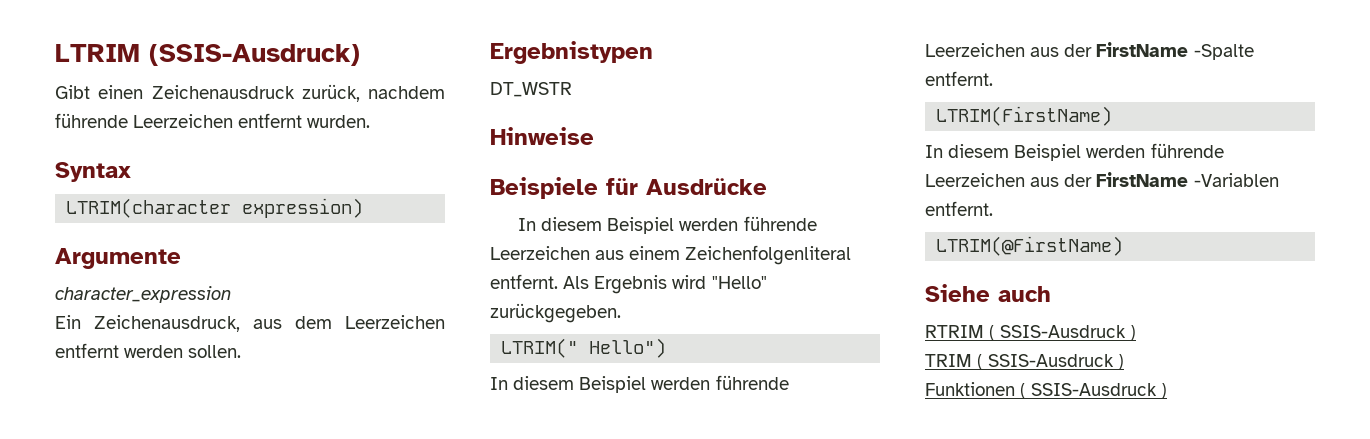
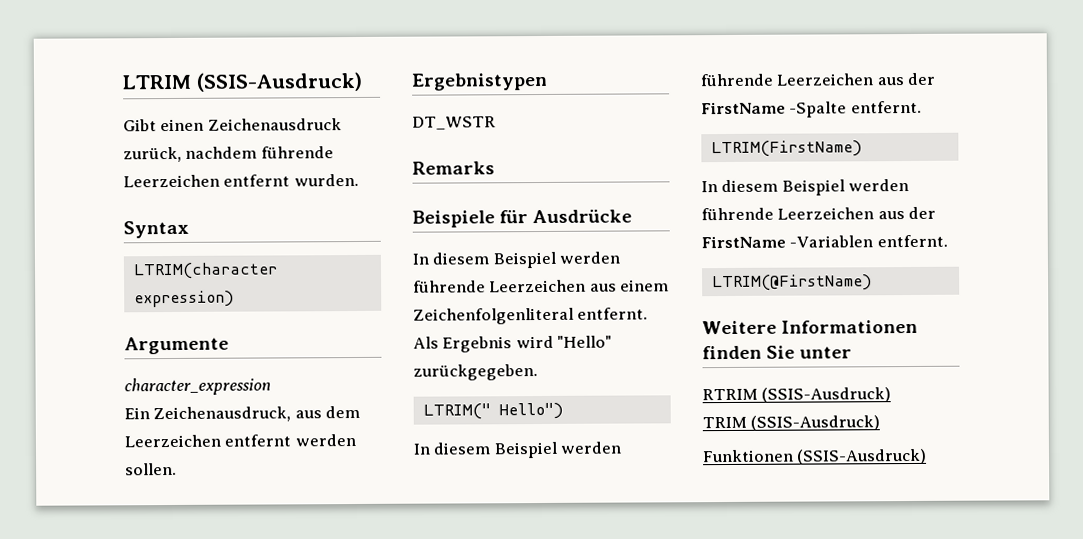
[490,127,594,145] Hinweise -> [412,161,495,175] Remarks
[925,284,1051,302] [925,325,1137,341] [925,354,1125,370] [925,382,1168,399] Siehe auch // RTRIM ( SSIS-Ausdruck ) // TRIM ( SSIS-Ausdruck ) // Funktionen ( SSIS-Ausdruck ) -> [702,319,919,335] [702,345,853,360] [702,387,892,403] [702,415,881,431] [702,448,928,465] Weitere Informationen finden Sie unter // RTRIM (SSIS-Ausdruck) // TRIM (SSIS-Ausdruck) // Funktionen (SSIS-Ausdruck)

